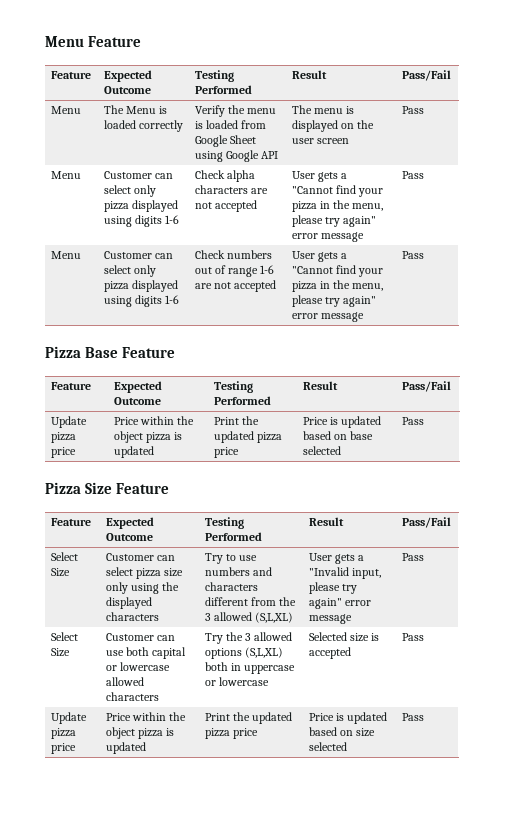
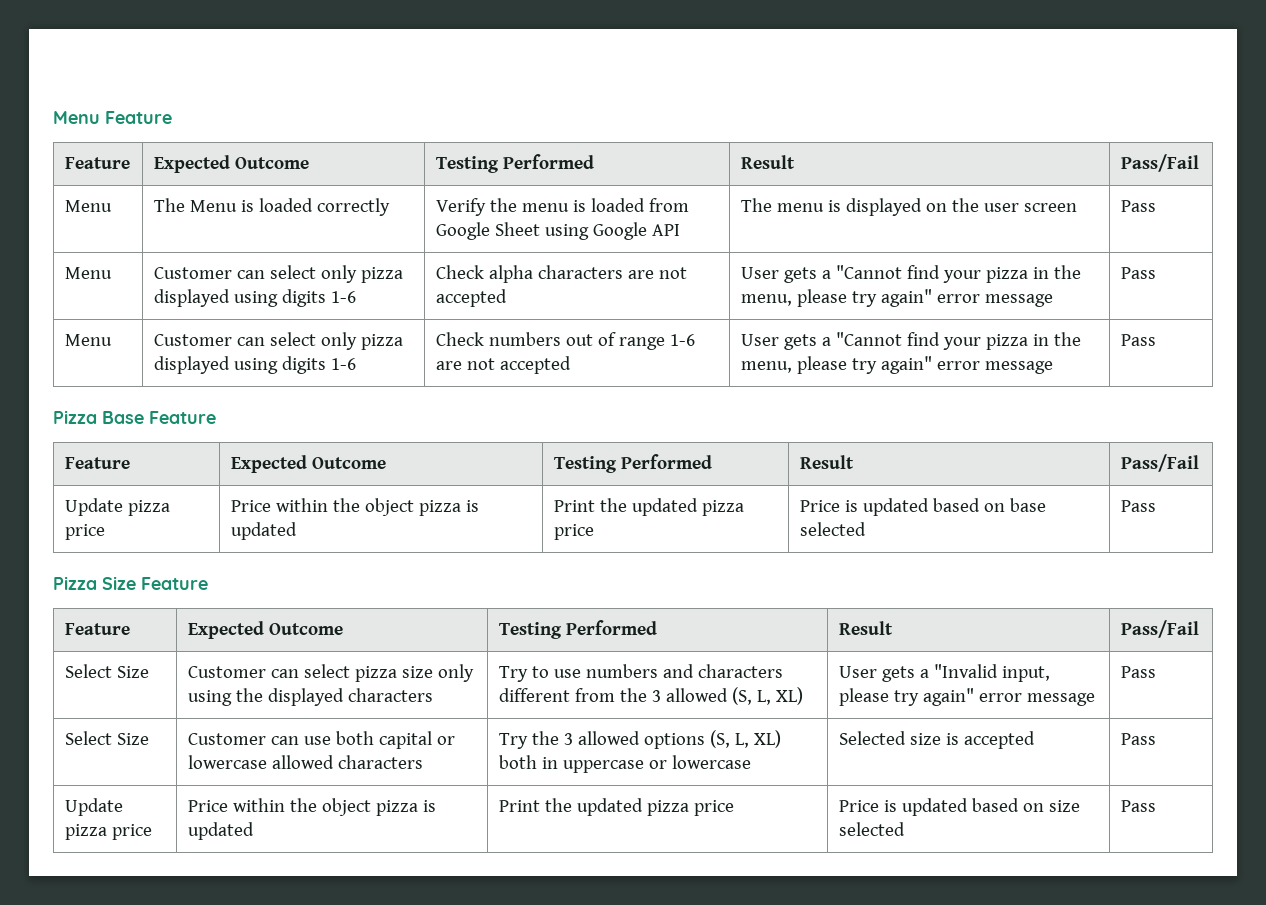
[255,612,294,623] (S,L,XL) -> [731,687,803,705] (S, L, XL)
[245,647,284,658] (S,L,XL) -> [709,730,781,748] (S, L, XL)

